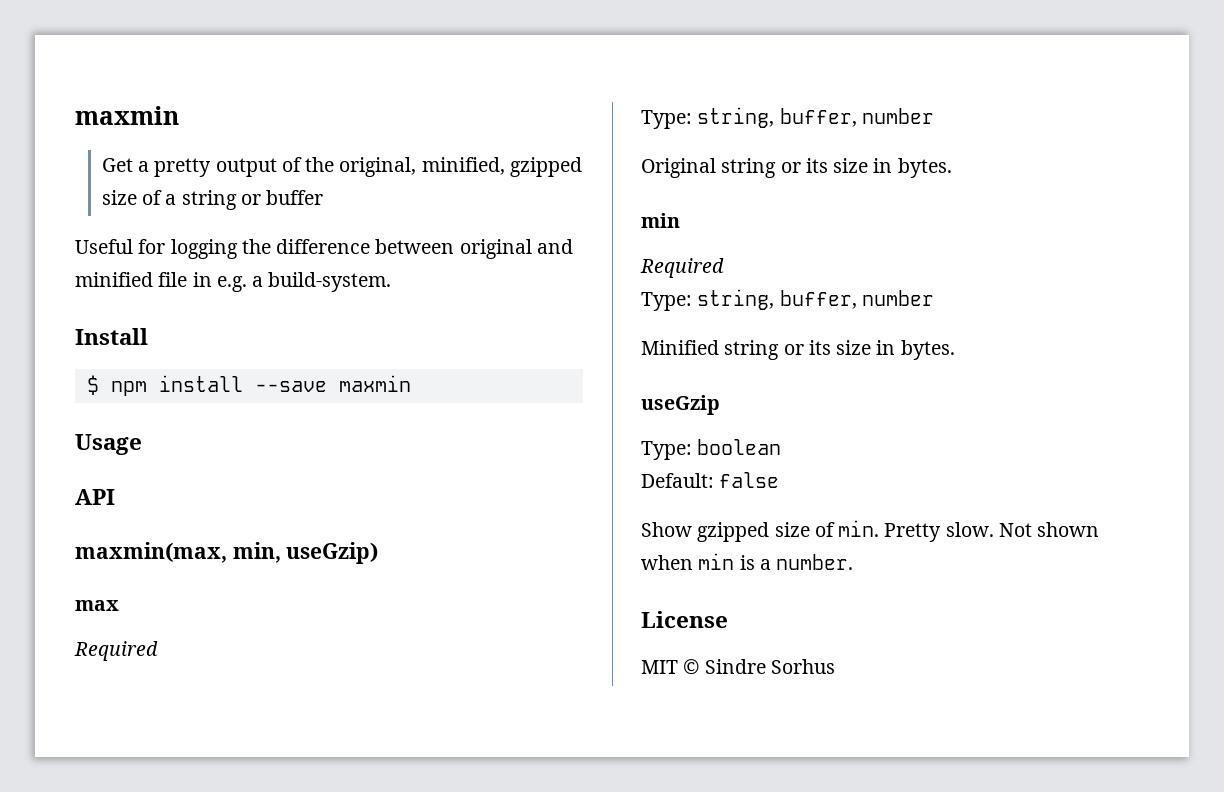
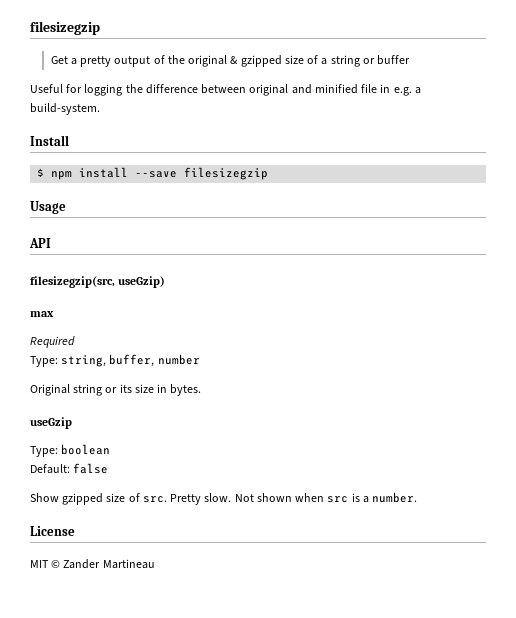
[75,106,179,125] maxmin -> [30,21,100,35] filesizegzip
[339,157,505,177] original, minified, -> [188,55,239,67] original &
[338,375,411,392] maxmin -> [184,167,269,180] filesizegzip
[75,542,281,563] maxmin(max, min, -> [30,276,115,288] filesizegzip(src,
[641,213,680,228] [640,258,724,278] [641,289,934,311] [641,340,955,360] // min // Required // Type: string, buffer, number // Minified string or its size in bytes. -> (202, 390) none
[838,520,880,537] min. -> [142,496,167,503] src.
[698,553,735,570] min -> [327,496,349,503] src
[704,659,835,674] Sindre Sorhus -> [63,559,155,569] Zander Martineau

